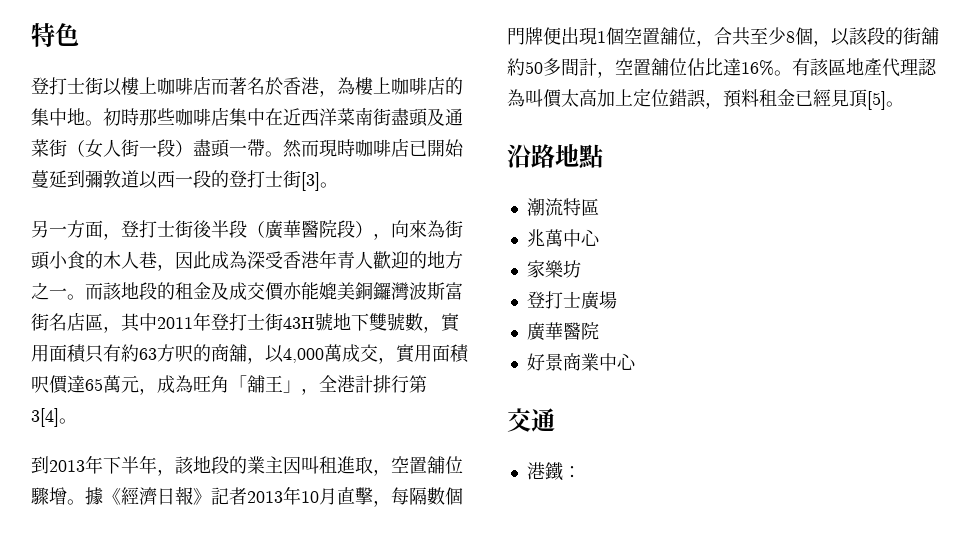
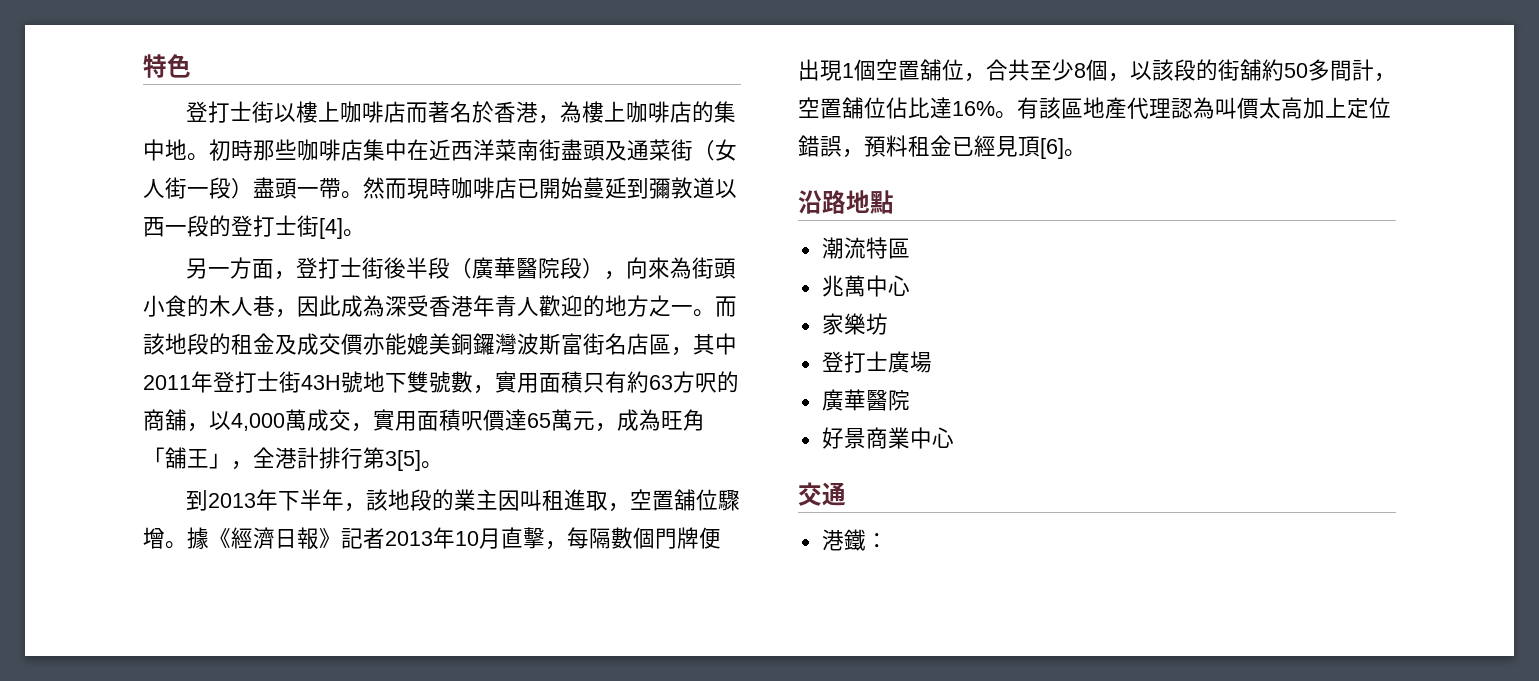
[301,172,320,191] [3] -> [319,218,343,239] [4]
[31,408,59,427] 3[4] -> [385,450,421,471] 3[5]
[867,91,886,110] [5] -> [1040,138,1064,159] [6]

